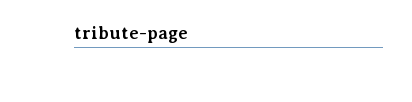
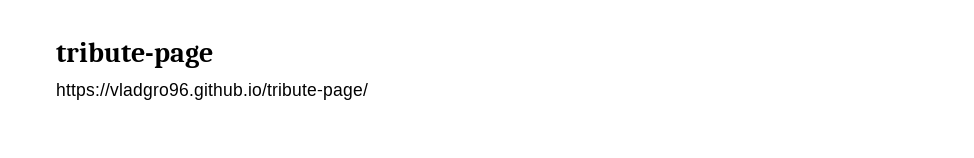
(188, 34) none -> [56,83,368,100] // https://vladgro96.github.io/tribute-page/

